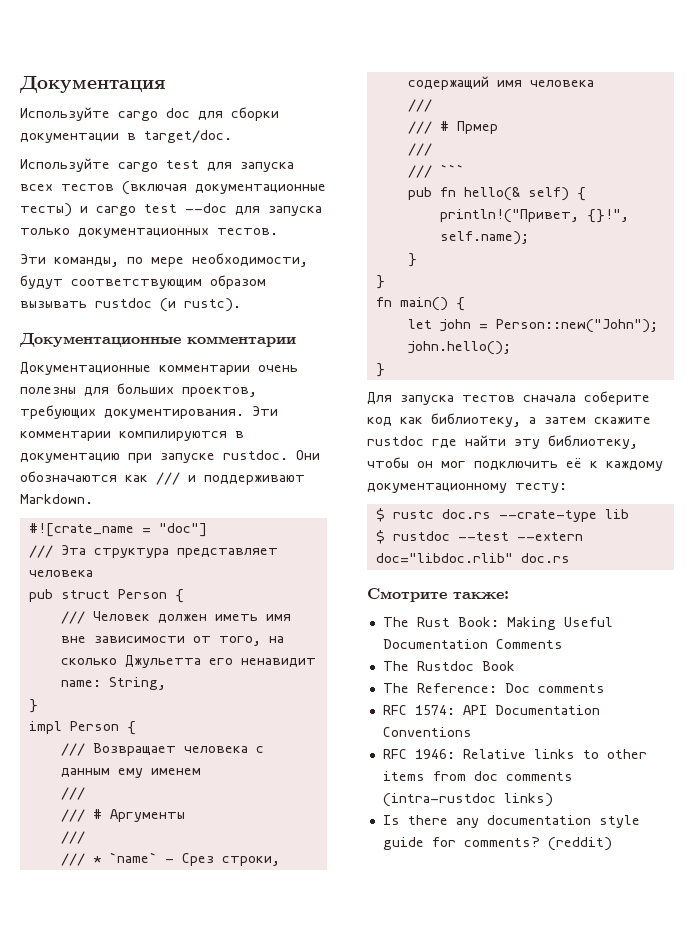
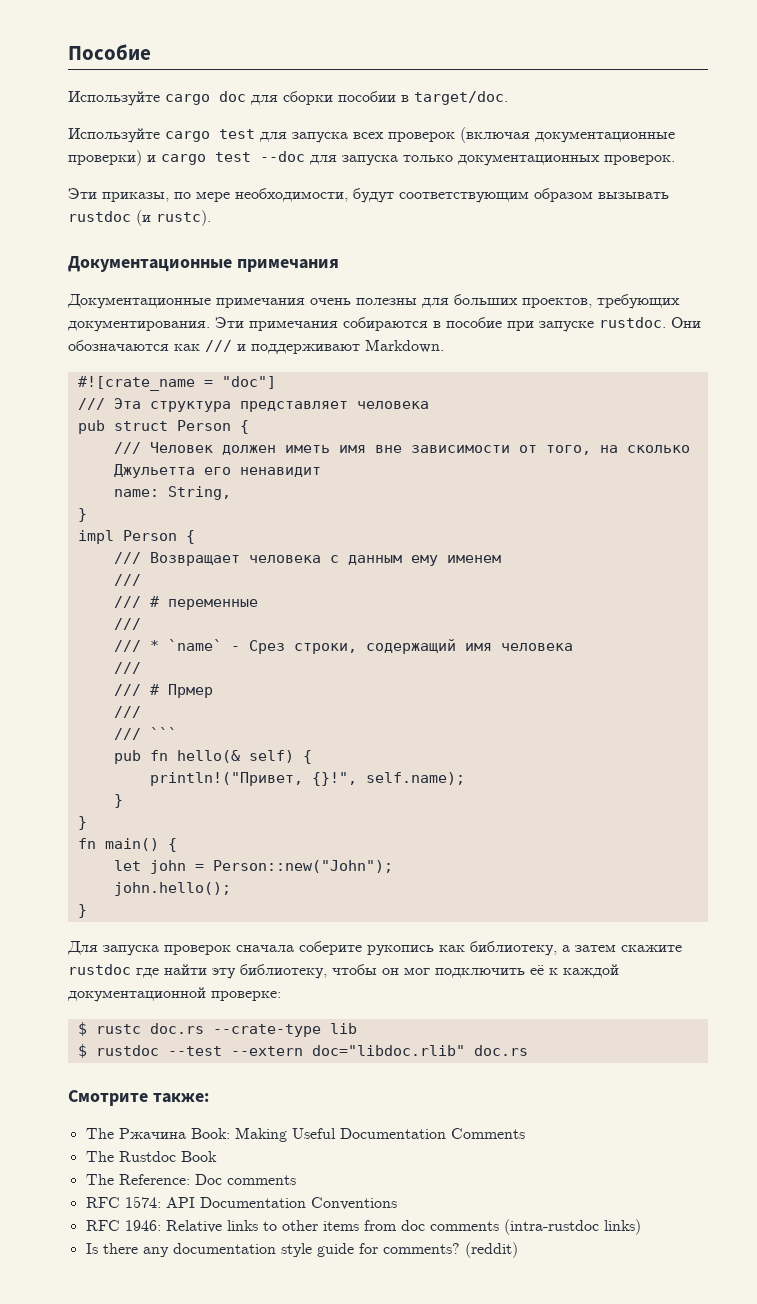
[19,76,166,93] Документация -> [68,44,151,60] Пособие
[20,133,119,143] документации -> [338,91,396,102] пособии
[61,184,114,191] тестов -> [388,132,455,142] проверок
[20,203,72,217] тесты) -> [68,150,142,166] проверки)
[217,228,278,235] [20,254,119,267] тестов. // Эти команды, -> [604,155,675,165] [68,188,169,202] проверок. // Эти приказы,
[187,336,296,347] [20,362,250,375] комментарии // Документационные комментарии -> [236,259,339,272] [67,294,305,309] примечания // Документационные примечания
[20,431,244,441] [20,453,120,463] комментарии компилируются в документацию -> [249,317,502,331] примечания собираются в пособие
[109,809,185,822] Аргументы -> [167,599,258,610] переменные
[462,395,515,402] тестов -> [164,945,231,955] проверок
[367,417,392,426] код -> [367,945,434,956] рукопись
[606,461,663,471] [367,483,567,493] каждому документационному тесту: -> [563,964,619,978] [68,987,281,1002] каждой документационной проверке:
[416,617,450,627] Rust -> [118,1128,186,1139] Ржачина

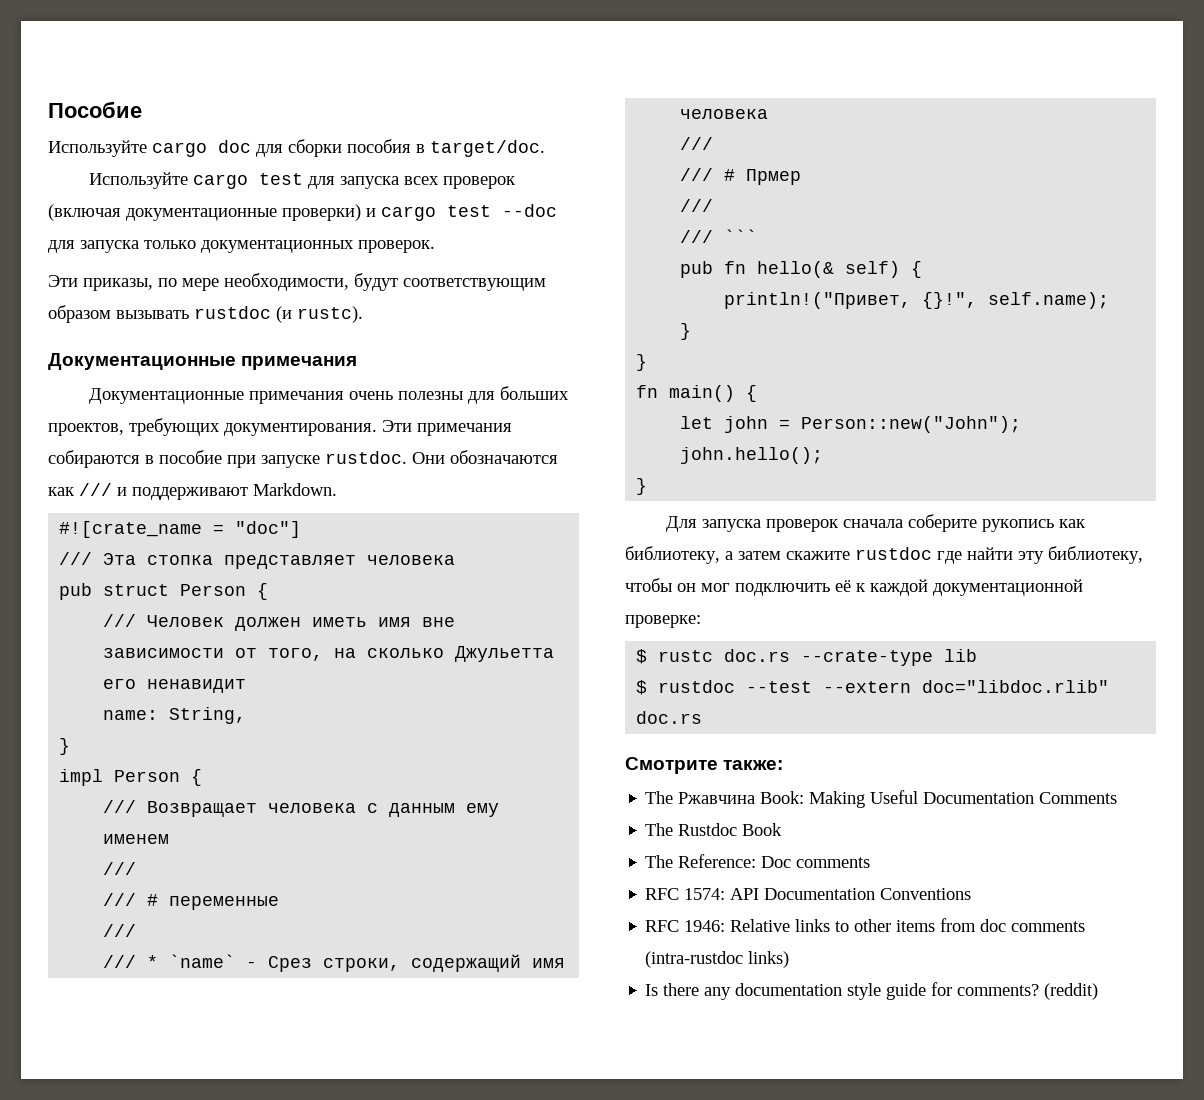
[338,91,396,102] пособии -> [347,139,411,153] пособия
[149,401,231,412] структура -> [147,555,214,565] стопка
[118,1128,186,1139] Ржачина -> [678,792,756,804] Ржавчина

